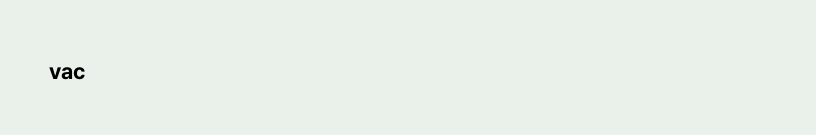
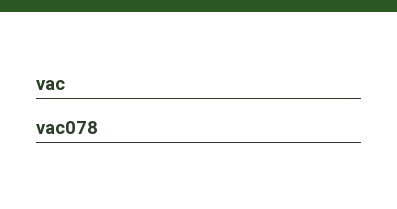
(85, 73) none -> [36,121,98,134] // vac078

